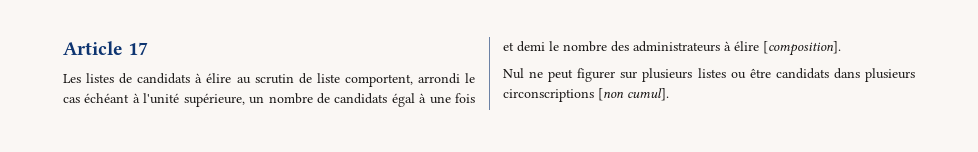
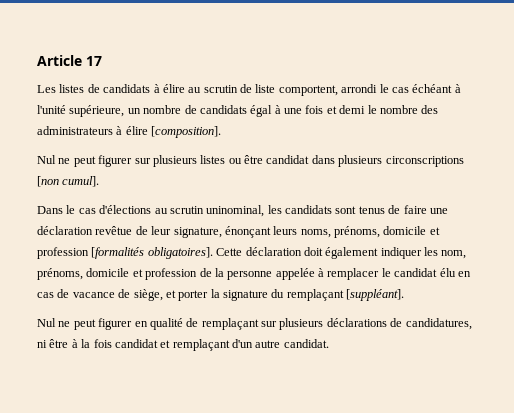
[775,68,829,79] candidats -> [266,155,310,164] candidat
(669, 94) none -> [37,205,448,217] [37,226,440,238] [37,247,467,259] [37,268,471,280] [37,289,405,301] [37,318,472,330] [37,339,329,351] // Dans le cas d'élections au scrutin uninominal, les candidats sont tenus de faire une déclaration revêtue de leur signature, énonçant leurs noms, prénoms, domicile et profession [formalités obligatoires]. Cette déclaration doit également indiquer les nom, prénoms, domicile et profession de la personne appelée à remplacer le candidat élu en cas de vacance de siège, et porter la signature du remplaçant [suppléant]. // Nul ne peut figurer en qualité de remplaçant sur plusieurs déclarations de candidatures, ni être à la fois candidat et remplaçant d'un autre candidat.

